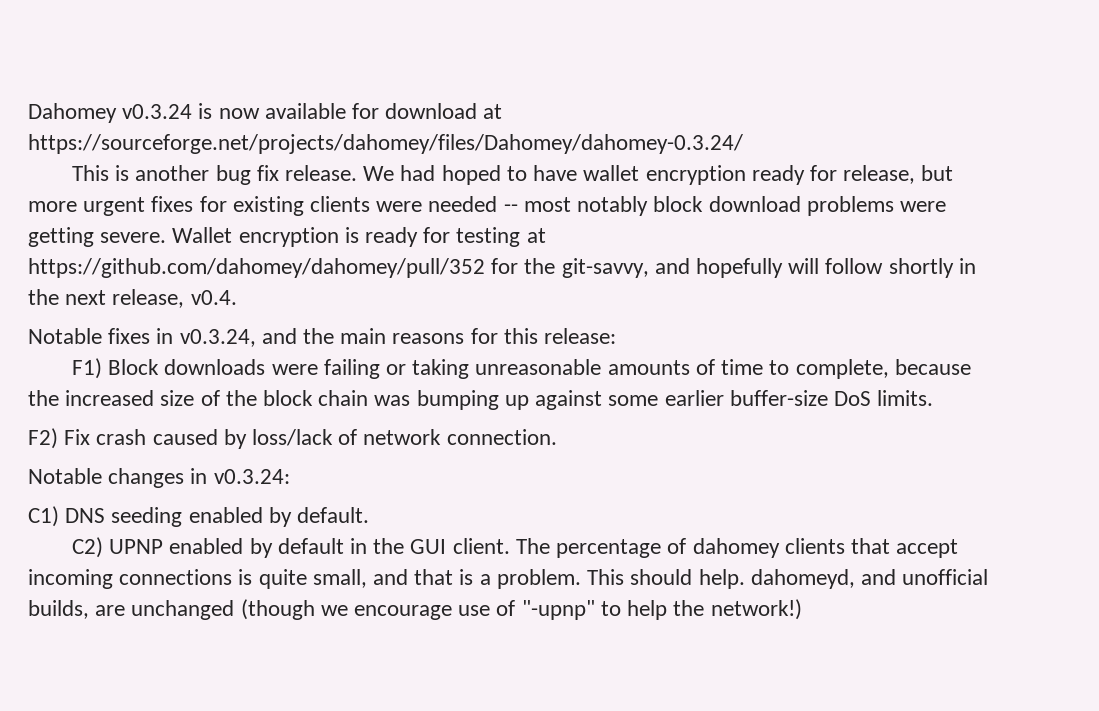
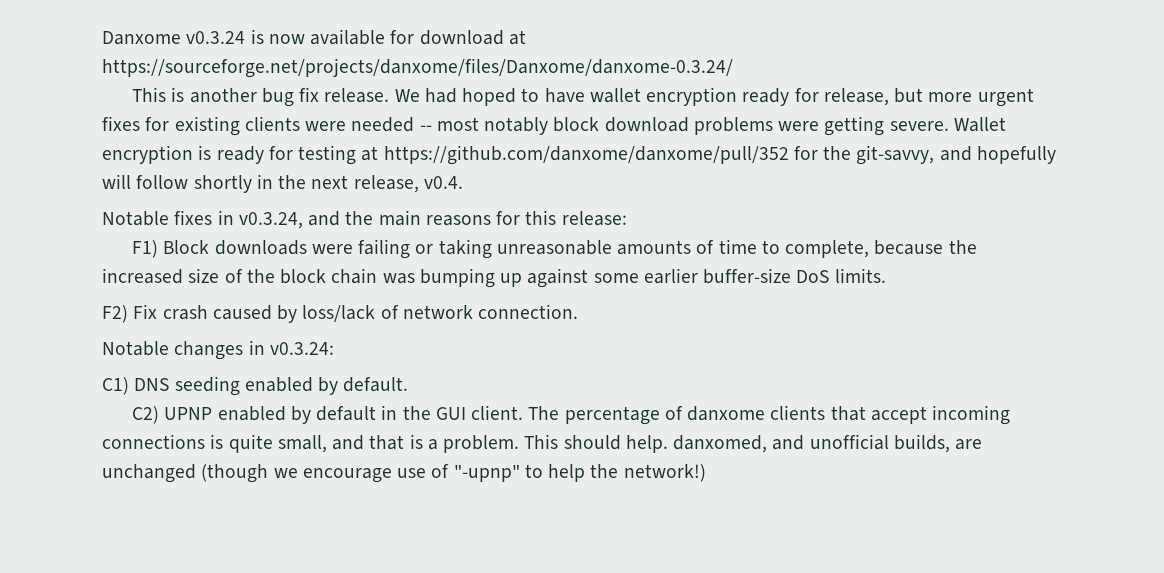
[28,103,117,123] Dahomey -> [102,31,181,45] Danxome
[28,134,743,154] https://sourceforge.net/projects/dahomey/files/Dahomey/dahomey-0.3.24/ -> [102,58,733,78] https://sourceforge.net/projects/danxome/files/Danxome/danxome-0.3.24/
[28,258,485,278] https://github.com/dahomey/dahomey/pull/352 -> [383,145,789,165] https://github.com/danxome/danxome/pull/352
[692,538,780,558] dahomey -> [687,406,766,421] danxome
[750,569,855,589] dahomeyd, -> [673,435,768,453] danxomed,

